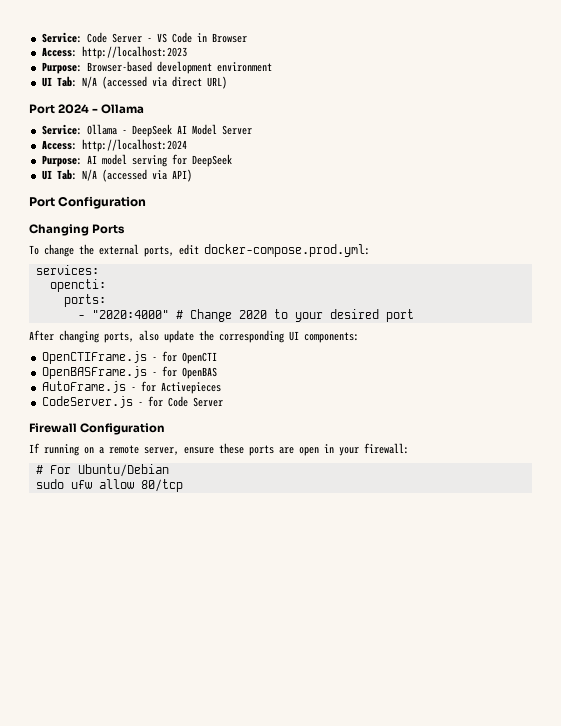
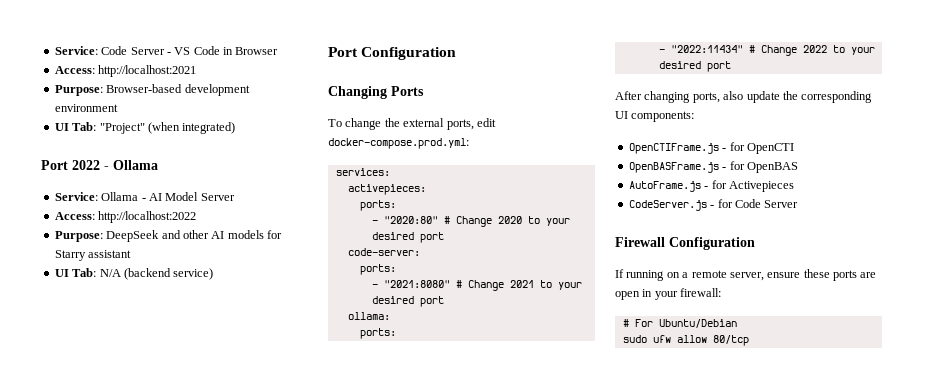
[81,46,187,59] http://localhost:2023 -> [98,65,197,77] http://localhost:2021
[81,76,227,89] [29,104,90,114] N/A (accessed via direct URL) // Port 2024 -> [99,122,236,134] [41,160,100,170] "Project" (when integrated) // Port 2022
[131,124,172,137] DeepSeek -> (146, 199) none
[81,139,187,152] [41,154,232,167] [41,169,192,182] http://localhost:2024 // Purpose: AI model serving for DeepSeek // UI Tab: N/A (accessed via API) -> [98,211,197,223] [54,230,282,242] [54,250,132,261] [54,268,214,280] http://localhost:2022 // Purpose: DeepSeek and other AI models for Starry assistant // UI Tab: N/A (backend service)
[49,279,106,292] [63,294,106,307] [77,310,169,319] opencti: // ports: // - "2020:4000" -> [347,184,426,195] [359,200,396,211] [371,216,438,224] activepieces: // ports: // - "2020:80"
(414, 315) none -> [347,248,420,256] [359,264,396,275] [371,280,582,291] [371,296,444,307] [347,312,390,320] [359,328,396,339] [658,45,875,56] [658,61,731,72] // code-server: // ports: // - "2021:8080" # Change 2021 to your desired port // ollama: // ports: // - "2022:11434" # Change 2022 to your desired port

